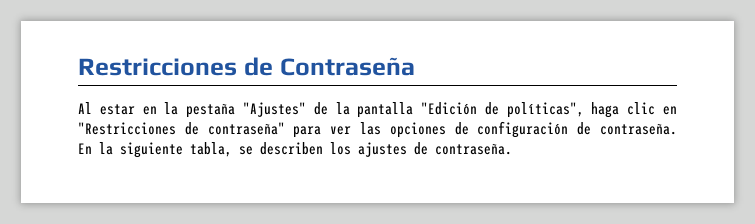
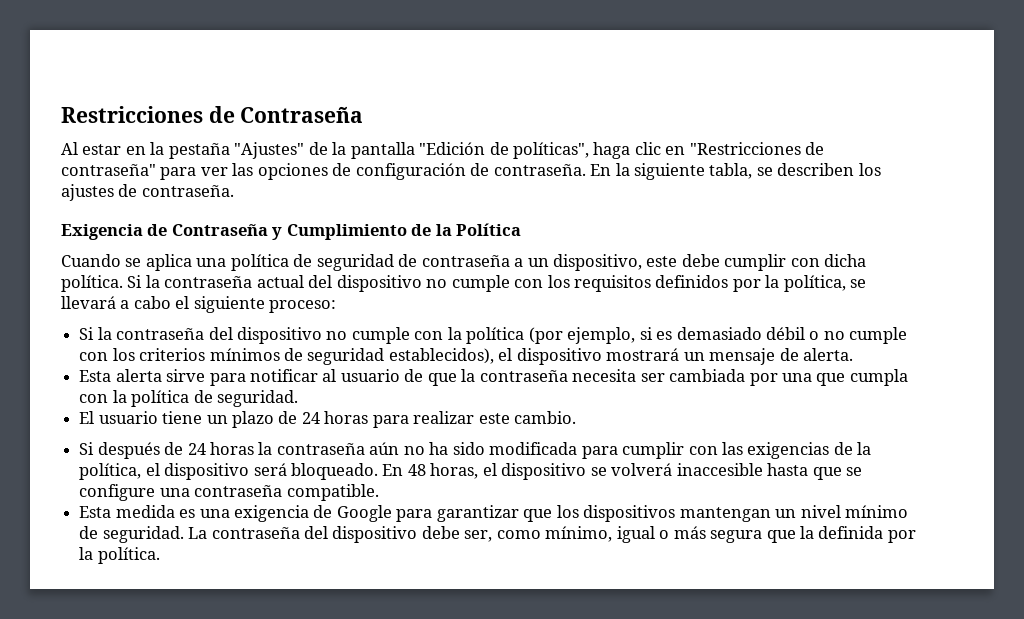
(512, 149) none -> [61,223,522,240] [61,254,867,271] [61,275,867,292] [61,296,337,313] [79,327,908,344] [79,348,854,365] [79,369,908,386] [79,390,298,407] [79,411,577,428] [79,442,872,459] [79,463,862,480] [79,484,379,501] [79,505,908,522] [79,526,916,543] [79,547,160,564] // Exigencia de Contraseña y Cumplimiento de la Política // Cuando se aplica una política de seguridad de contraseña a un dispositivo, este debe cumplir con dicha política. Si la contraseña actual del dispositivo no cumple con los requisitos definidos por la política, se llevará a cabo el siguiente proceso: // Si la contraseña del dispositivo no cumple con la política (por ejemplo, si es demasiado débil o no cumple con los criterios mínimos de seguridad establecidos), el dispositivo mostrará un mensaje de alerta. // Esta alerta sirve para notificar al usuario de que la contraseña necesita ser cambiada por una que cumpla con la política de seguridad. // El usuario tiene un plazo de 24 horas para realizar este cambio. // Si después de 24 horas la contraseña aún no ha sido modificada para cumplir con las exigencias de la política, el dispositivo será bloqueado. En 48 horas, el dispositivo se volverá inaccesible hasta que se configure una contraseña compatible. // Esta medida es una exigencia de Google para garantizar que los dispositivos mantengan un nivel mínimo de seguridad. La contraseña del dispositivo debe ser, como mínimo, igual o más segura que la definida por la política.

